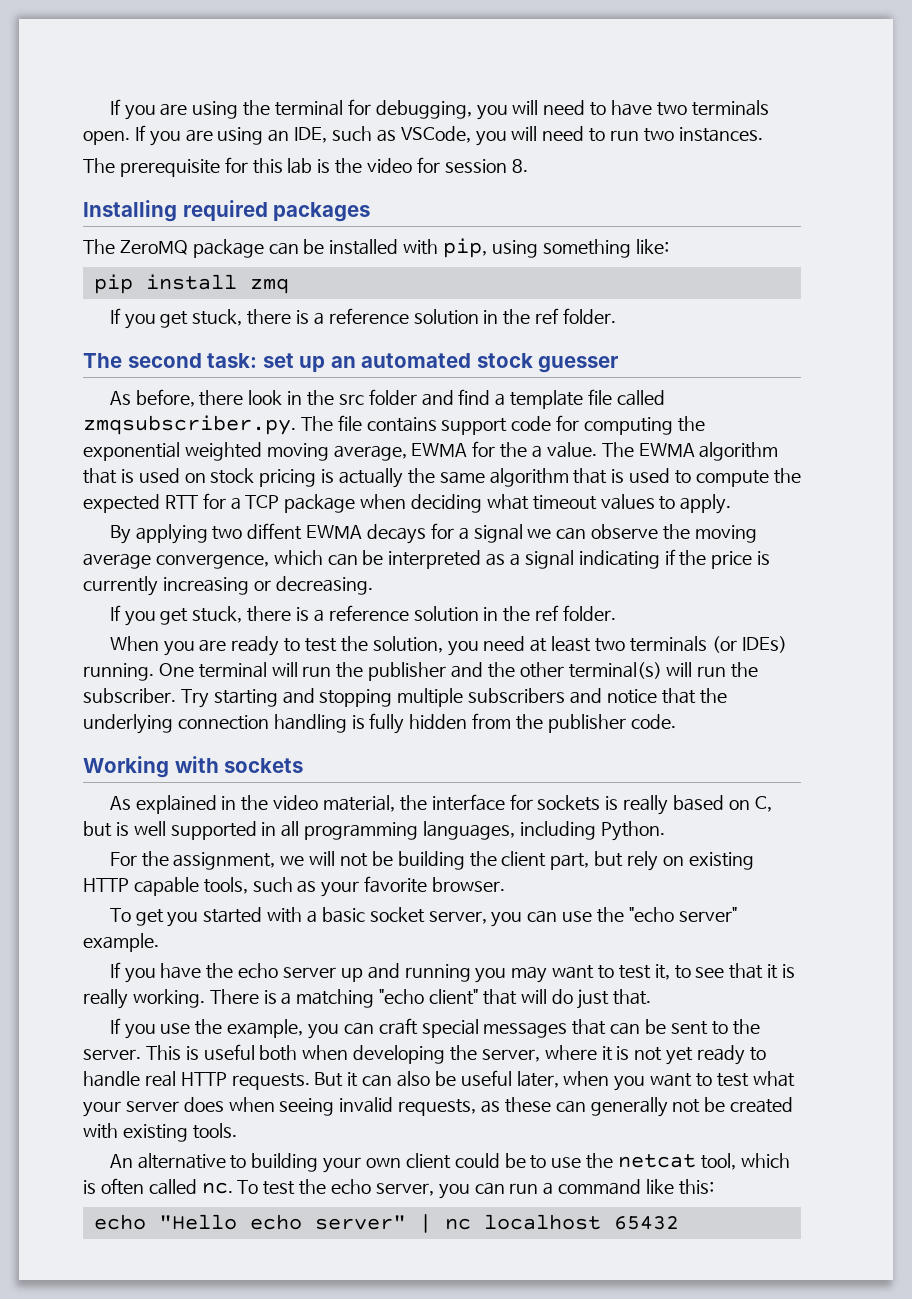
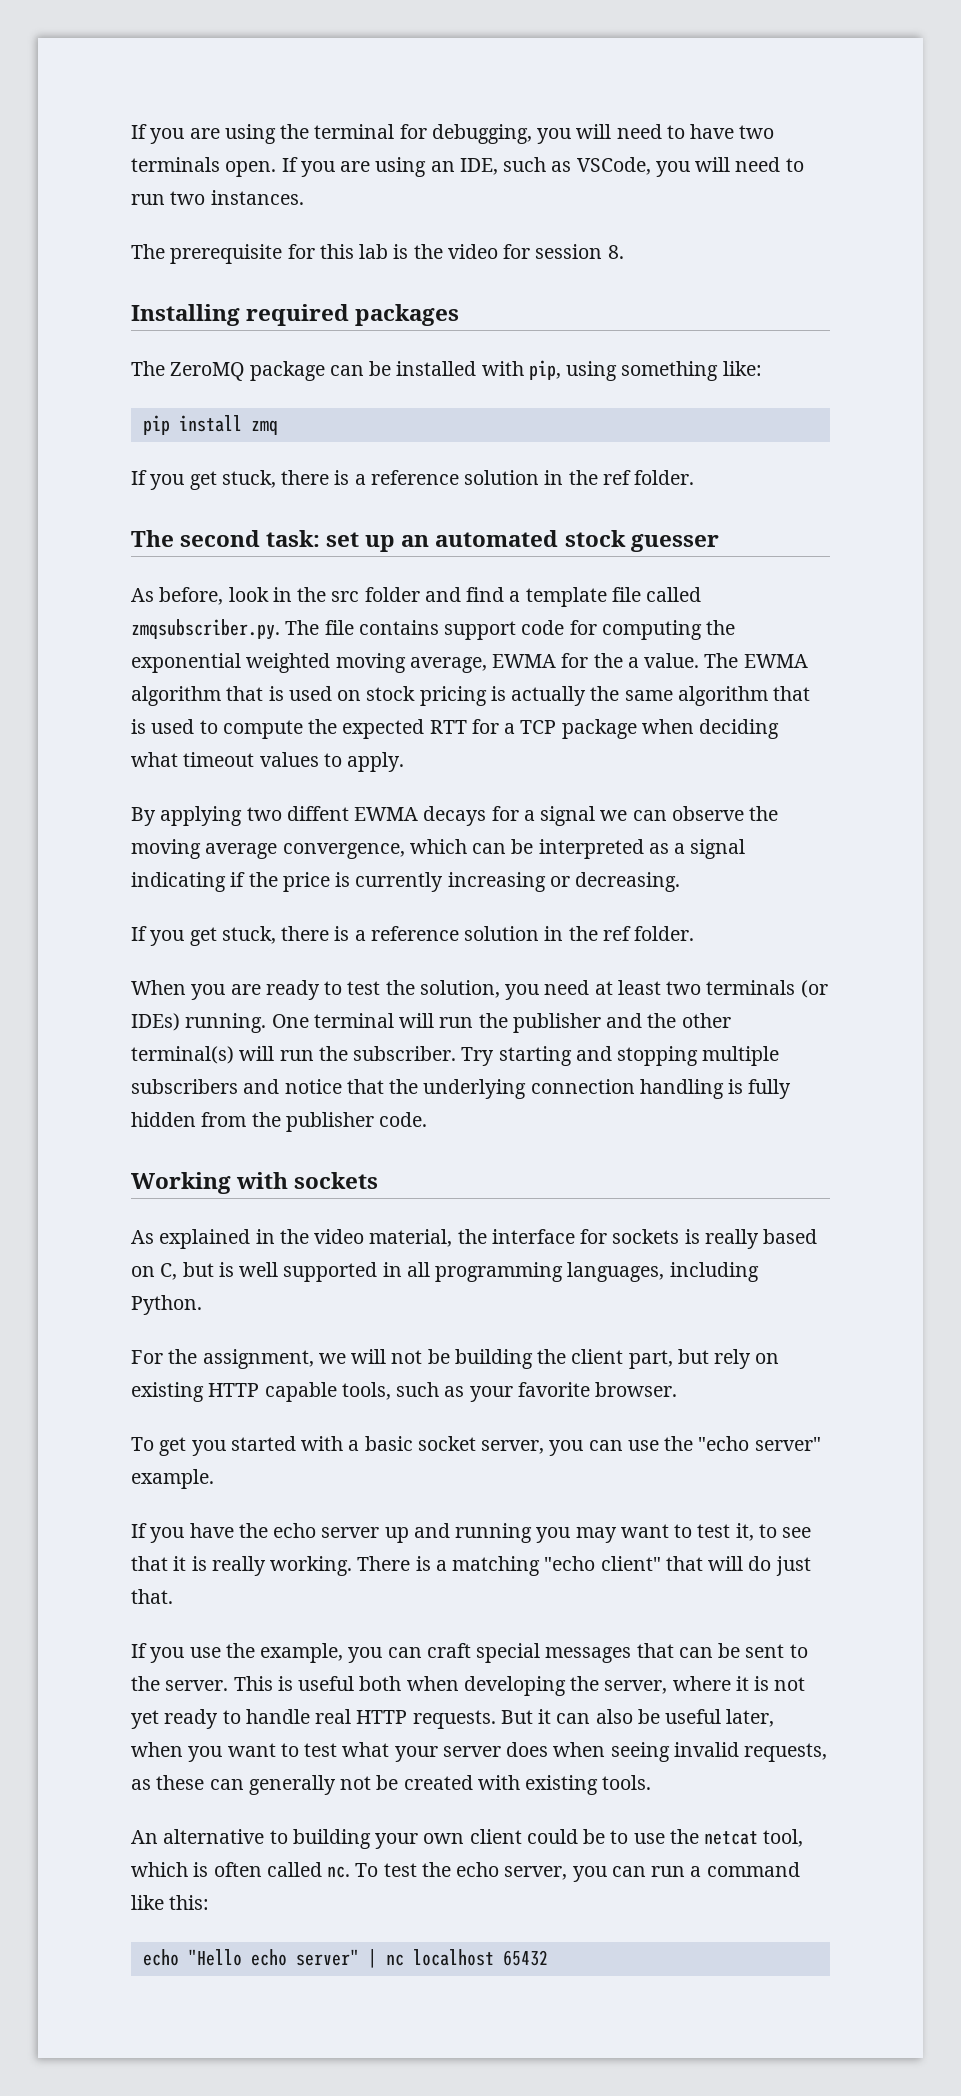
[199,390,244,406] there -> (224, 596) none

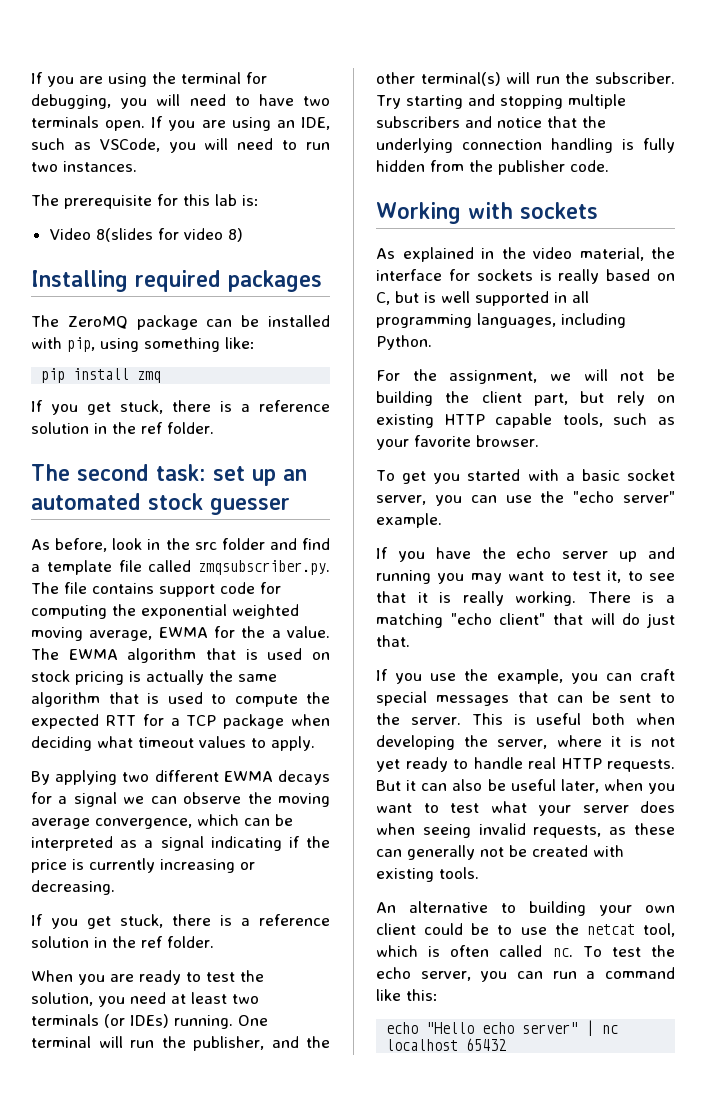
[393,244,624,259] is the video for session 8. -> [242,195,259,206] [49,228,243,242] is: // Video 8(slides for video 8)
[286,806,349,821] diffent -> [154,770,219,782] different
[512,1013,601,1033] publisher -> [193,1036,264,1051] publisher,

